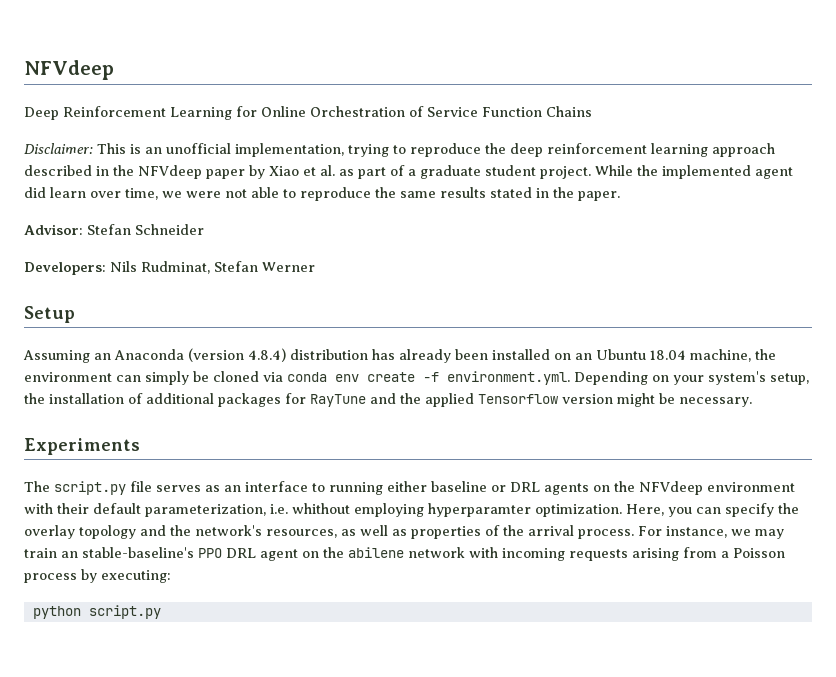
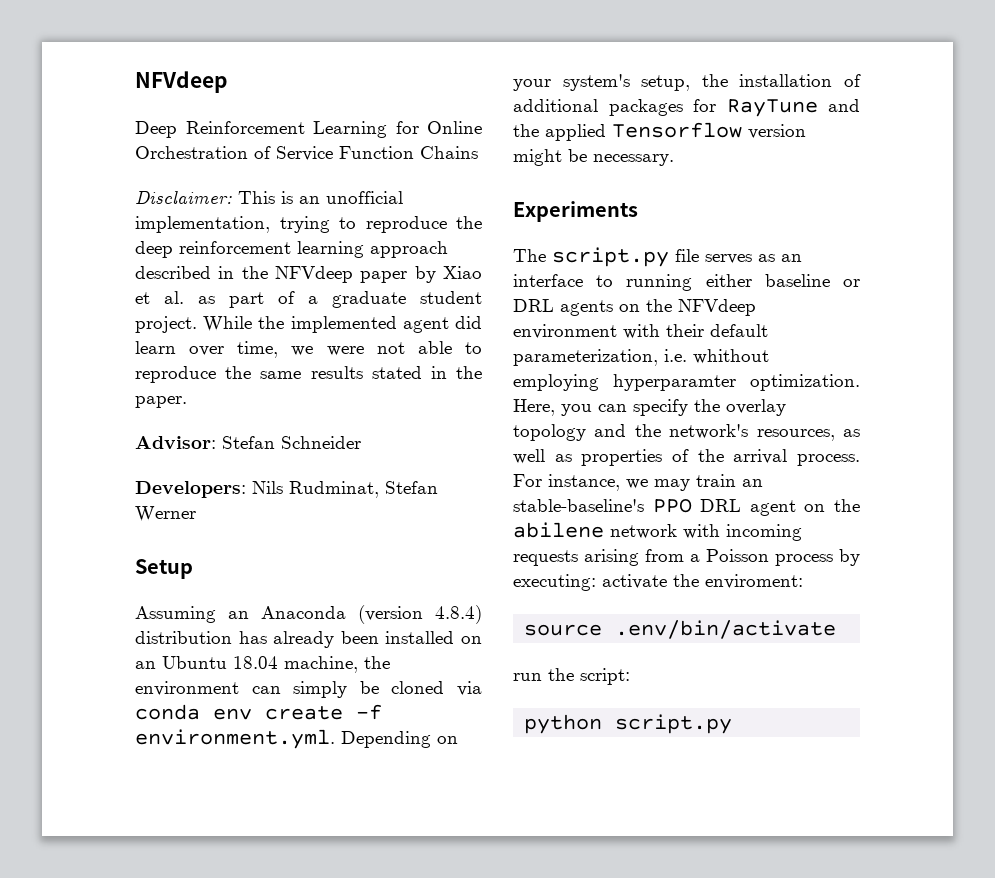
(171, 576) none -> [602,574,803,589] [524,620,837,639] [513,668,630,685] activate the enviroment: // source .env/bin/activate // run the script:

